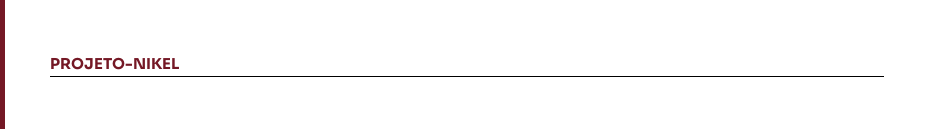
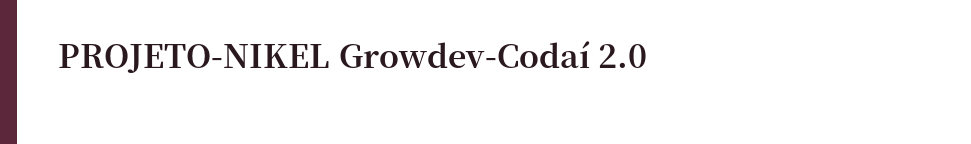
(179, 63) none -> [338,41,648,68] Growdev-Codaí 2.0

